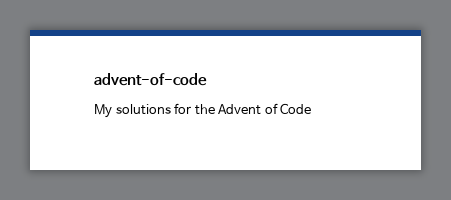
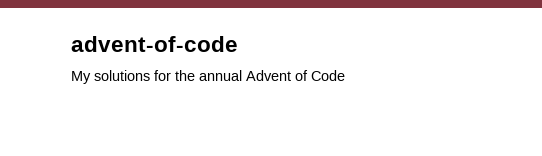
(215, 109) none -> [199,70,242,81] annual

